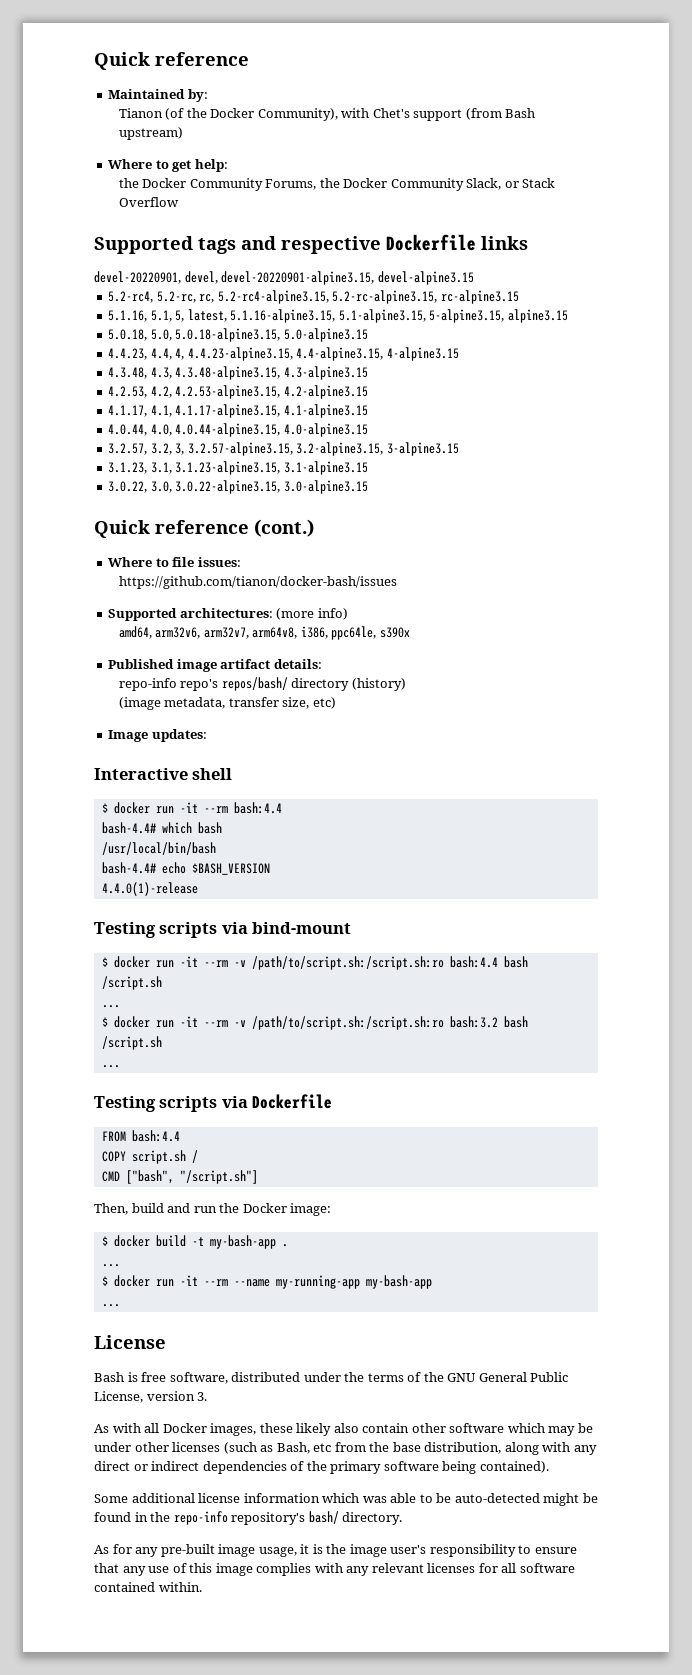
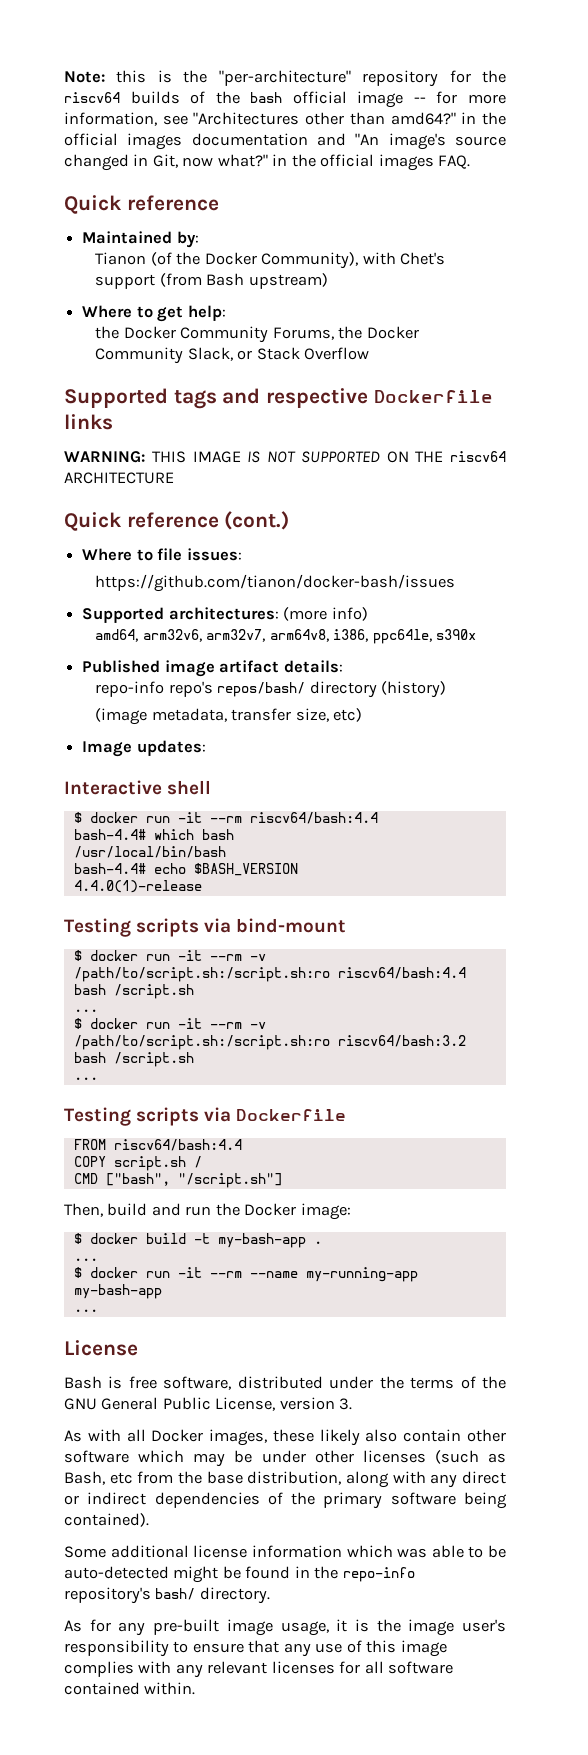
(94, 61) none -> [64,70,506,87] [64,91,506,108] [64,112,506,126] [64,133,506,150] [64,154,471,171] Note: this is the "per-architecture" repository for the riscv64 builds of the bash official image -- for more information, see "Architectures other than amd64?" in the official images documentation and "An image's source changed in Git, now what?" in the official images FAQ. //
[94,271,474,285] [108,290,519,304] [108,309,568,323] [108,328,368,342] [108,347,459,361] [108,366,368,380] [108,385,368,399] [108,404,368,418] [108,423,368,437] [108,442,459,456] [108,461,368,475] [108,480,368,494] devel-20220901, devel, devel-20220901-alpine3.15, devel-alpine3.15 // 5.2-rc4, 5.2-rc, rc, 5.2-rc4-alpine3.15, 5.2-rc-alpine3.15, rc-alpine3.15 // 5.1.16, 5.1, 5, latest, 5.1.16-alpine3.15, 5.1-alpine3.15, 5-alpine3.15, alpine3.15 // 5.0.18, 5.0, 5.0.18-alpine3.15, 5.0-alpine3.15 // 4.4.23, 4.4, 4, 4.4.23-alpine3.15, 4.4-alpine3.15, 4-alpine3.15 // 4.3.48, 4.3, 4.3.48-alpine3.15, 4.3-alpine3.15 // 4.2.53, 4.2, 4.2.53-alpine3.15, 4.2-alpine3.15 // 4.1.17, 4.1, 4.1.17-alpine3.15, 4.1-alpine3.15 // 4.0.44, 4.0, 4.0.44-alpine3.15, 4.0-alpine3.15 // 3.2.57, 3.2, 3, 3.2.57-alpine3.15, 3.2-alpine3.15, 3-alpine3.15 // 3.1.23, 3.1, 3.1.23-alpine3.15, 3.1-alpine3.15 // 3.0.22, 3.0, 3.0.22-alpine3.15, 3.0-alpine3.15 -> [64,451,506,463] [64,472,174,484] WARNING: THIS IMAGE IS NOT SUPPORTED ON THE riscv64 ARCHITECTURE
[233,802,282,814] bash:4.4 -> [249,812,378,824] riscv64/bash:4.4
[449,956,498,968] bash:4.4 -> [337,967,466,979] riscv64/bash:4.4
[449,1016,498,1028] bash:3.2 -> [337,1035,466,1047] riscv64/bash:3.2
[131,1130,180,1142] bash:4.4 -> [113,1139,242,1151] riscv64/bash:4.4

